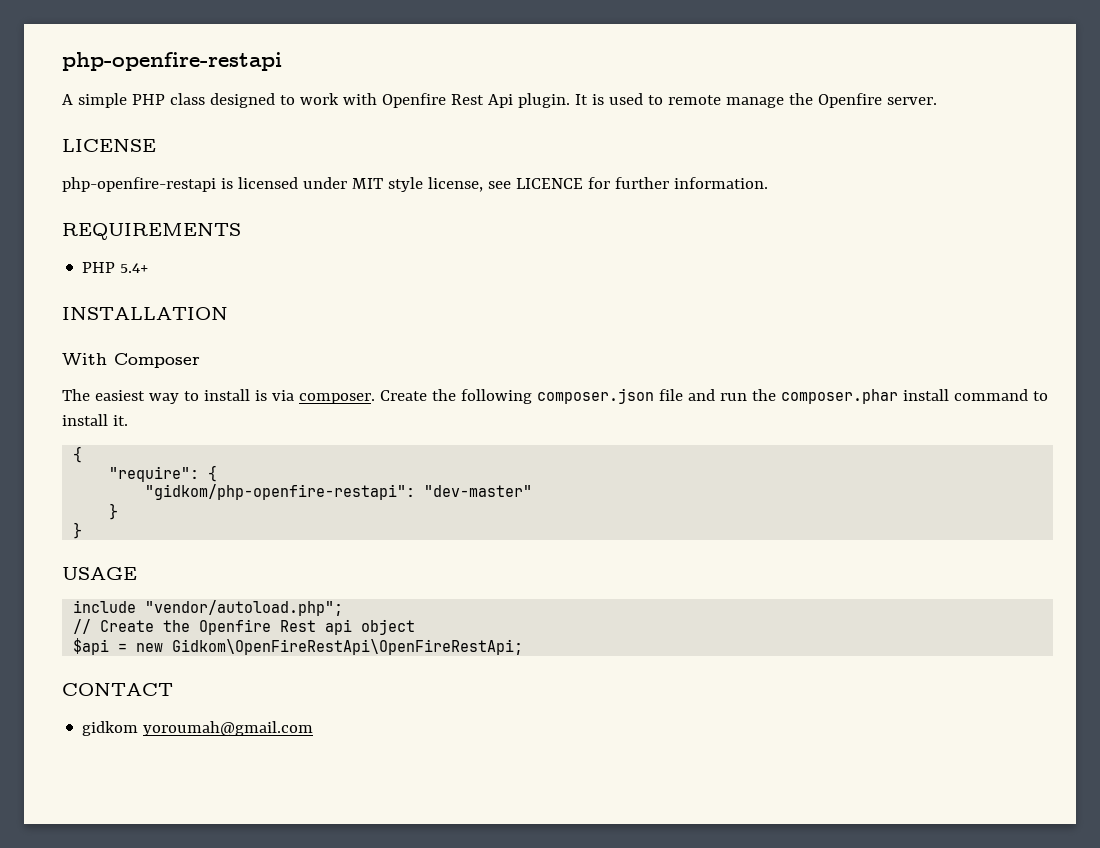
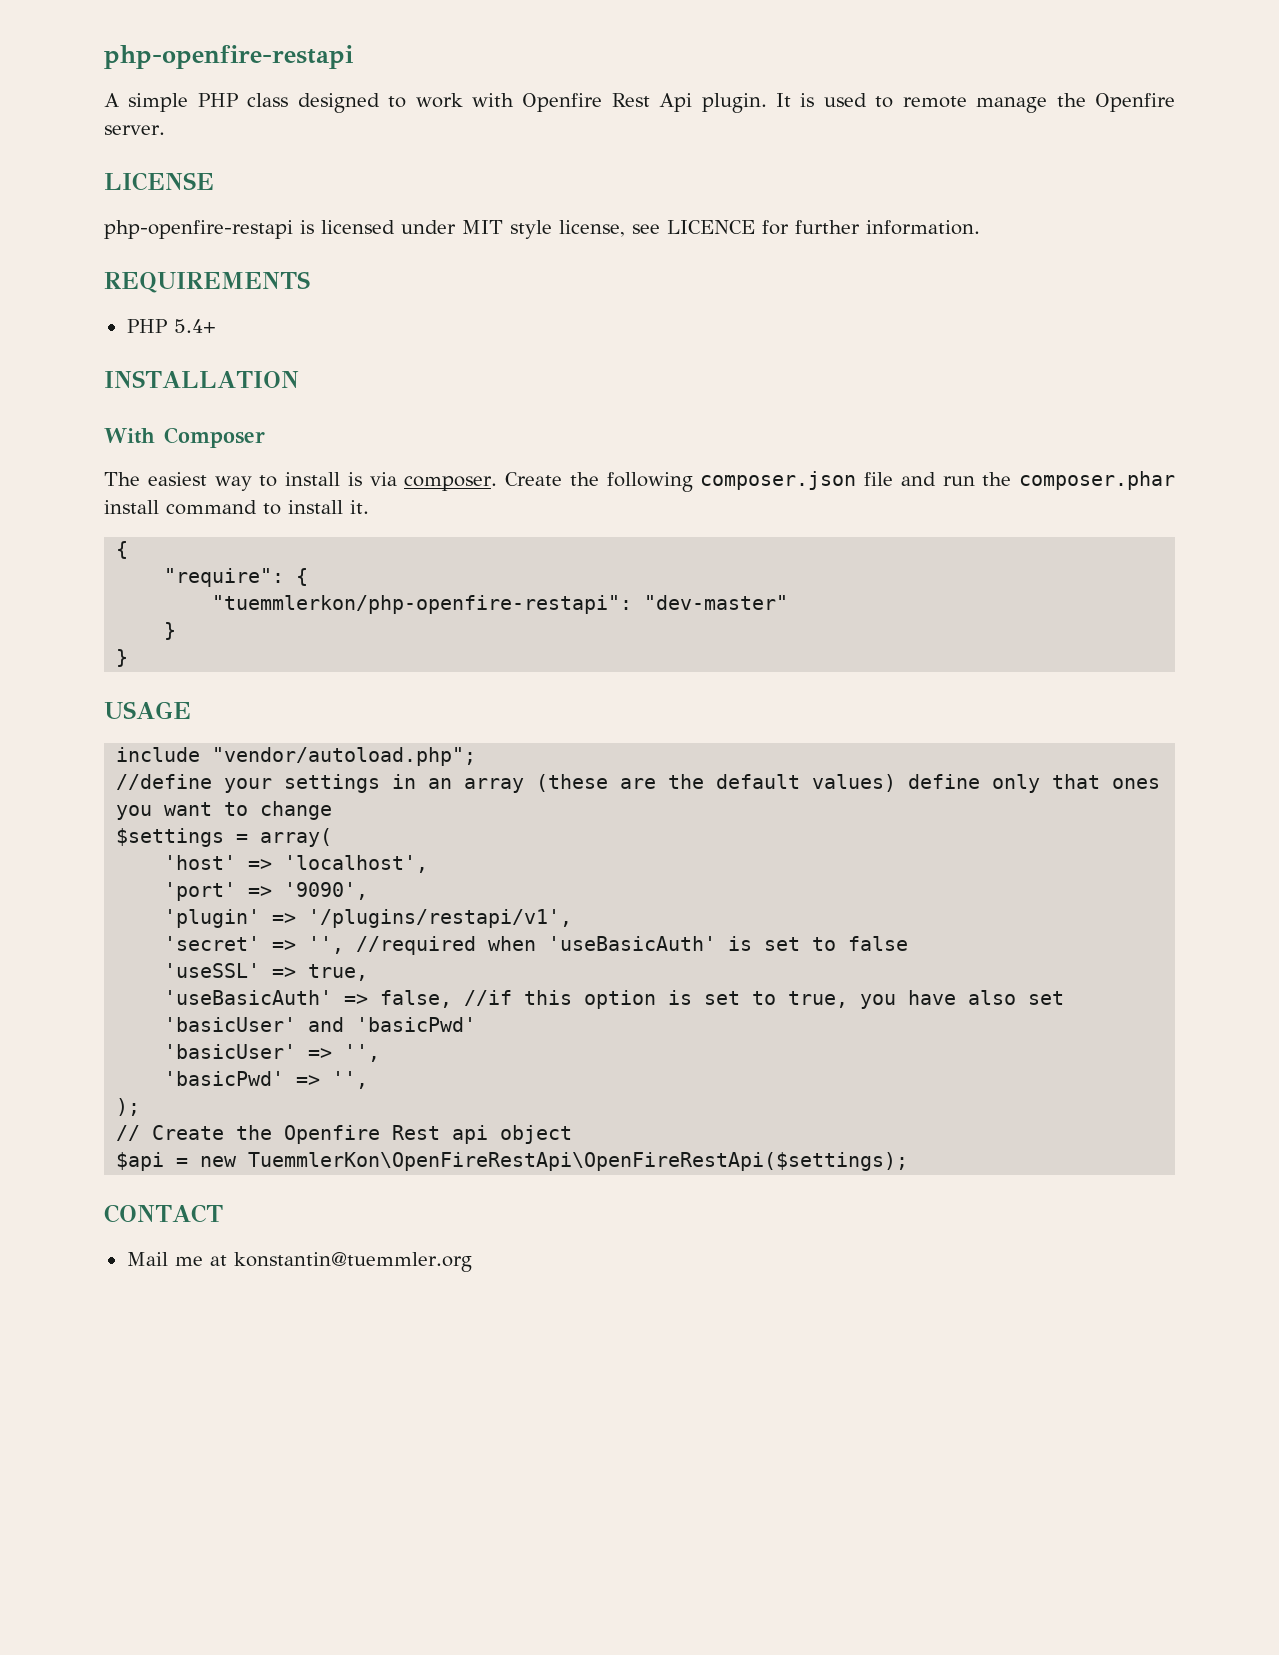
[145,484,416,500] "gidkom/php-openfire-restapi": -> [212,595,633,614] "tuemmlerkon/php-openfire-restapi":
(344, 608) none -> [116,774,1161,793] [116,801,333,820] [116,828,333,847] [164,855,429,873] [164,882,369,901] [164,909,573,928] [164,936,909,955] [164,963,369,981] [164,990,1065,1009] [164,1017,477,1032] [164,1044,381,1062] [164,1071,369,1089] [116,1098,141,1116] // //define your settings in an array (these are the default values) define only that ones you want to change // $settings = array( // 'host' => 'localhost', // 'port' => '9090', // 'plugin' => '/plugins/restapi/v1', // 'secret' => '', //required when 'useBasicAuth' is set to false // 'useSSL' => true, // 'useBasicAuth' => false, //if this option is set to true, you have also set 'basicUser' and 'basicPwd' // 'basicUser' => '', // 'basicPwd' => '', // );
[172,639,524,655] Gidkom\OpenFireRestApi\OpenFireRestApi; -> [248,1152,909,1171] TuemmlerKon\OpenFireRestApi\OpenFireRestApi($settings);
[82,721,314,736] gidkom yoroumah@gmail.com -> [126,1252,472,1272] Mail me at konstantin@tuemmler.org

